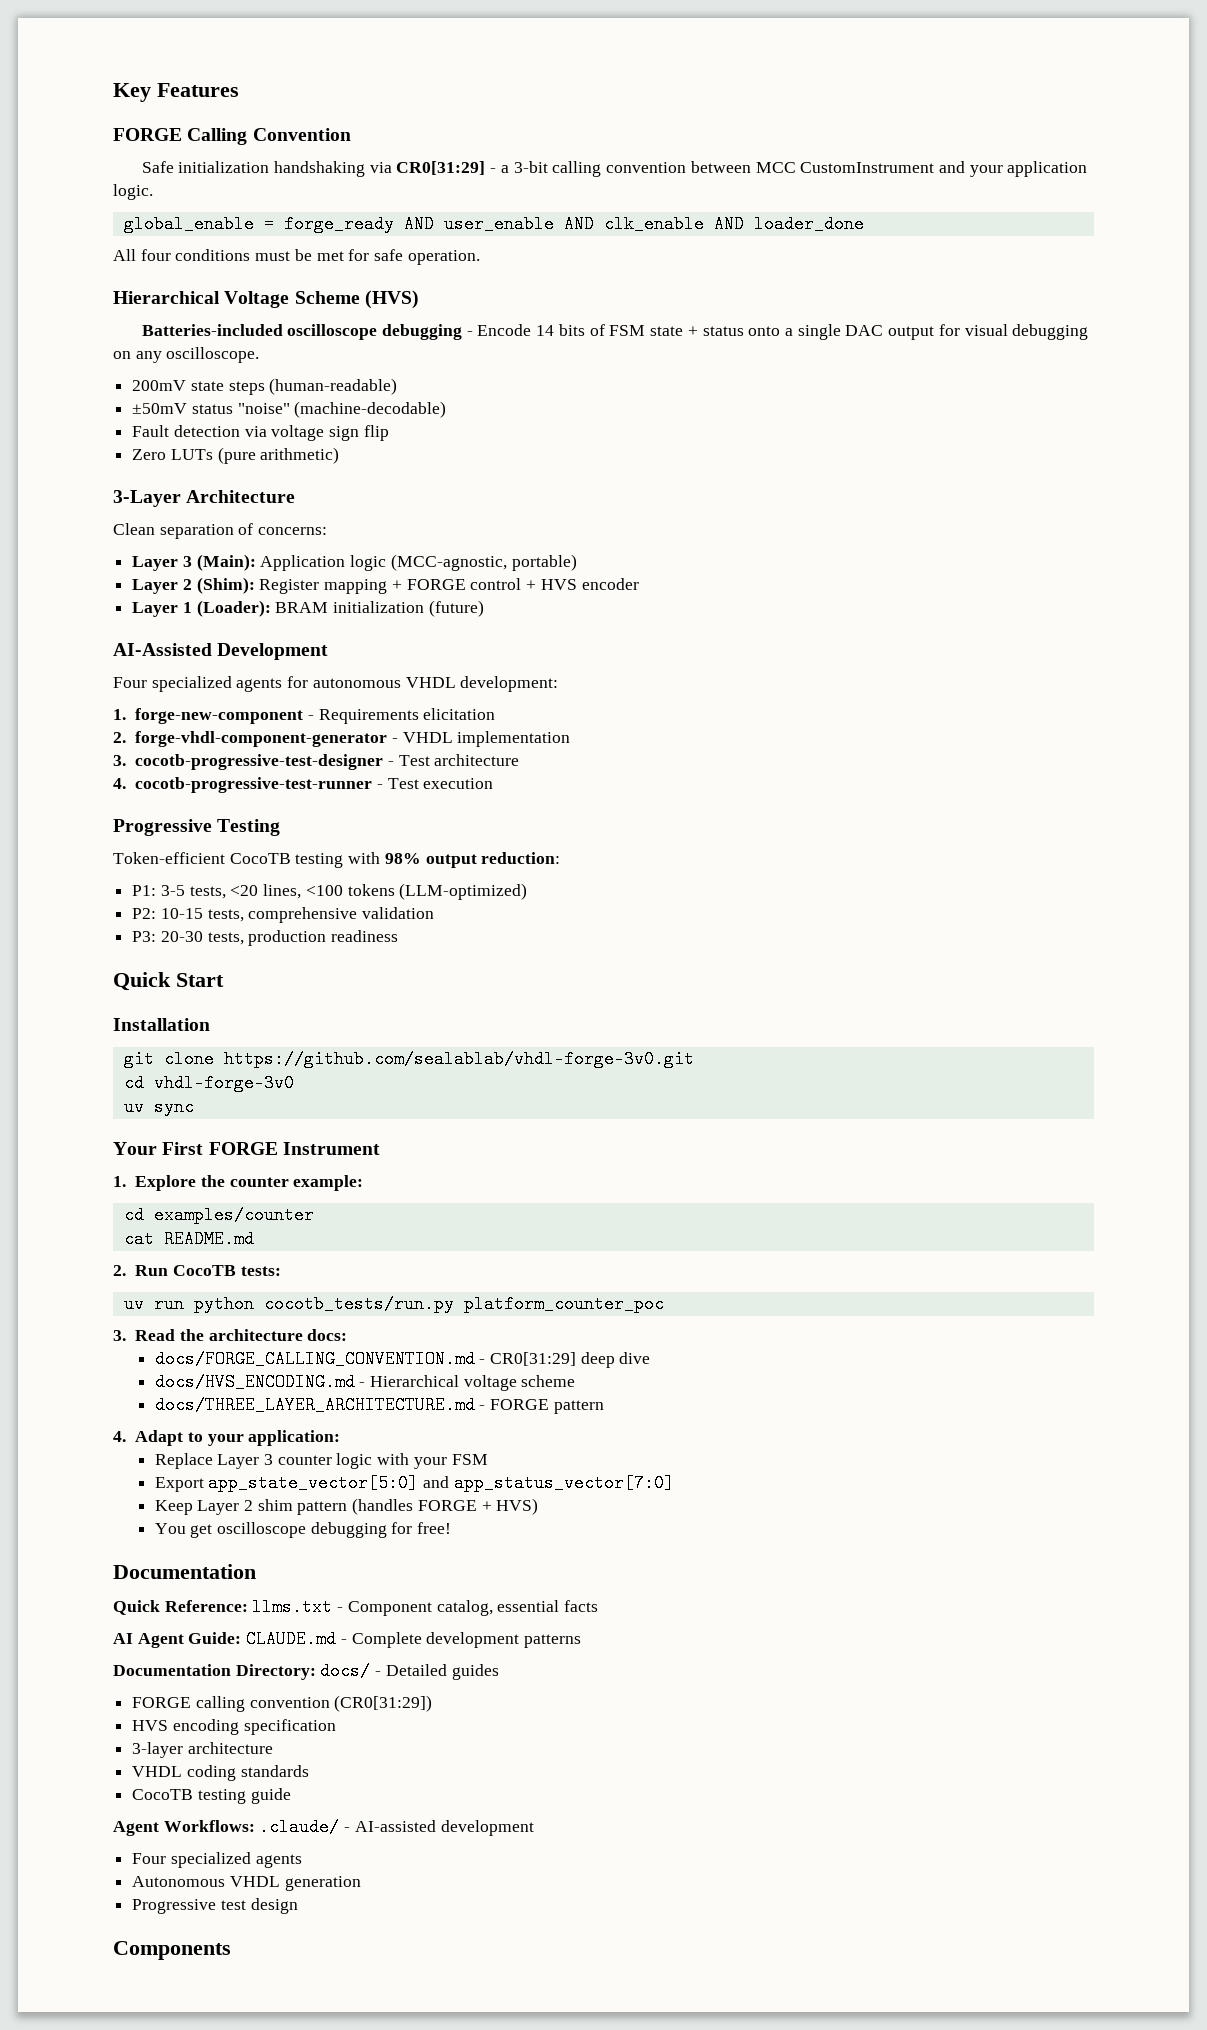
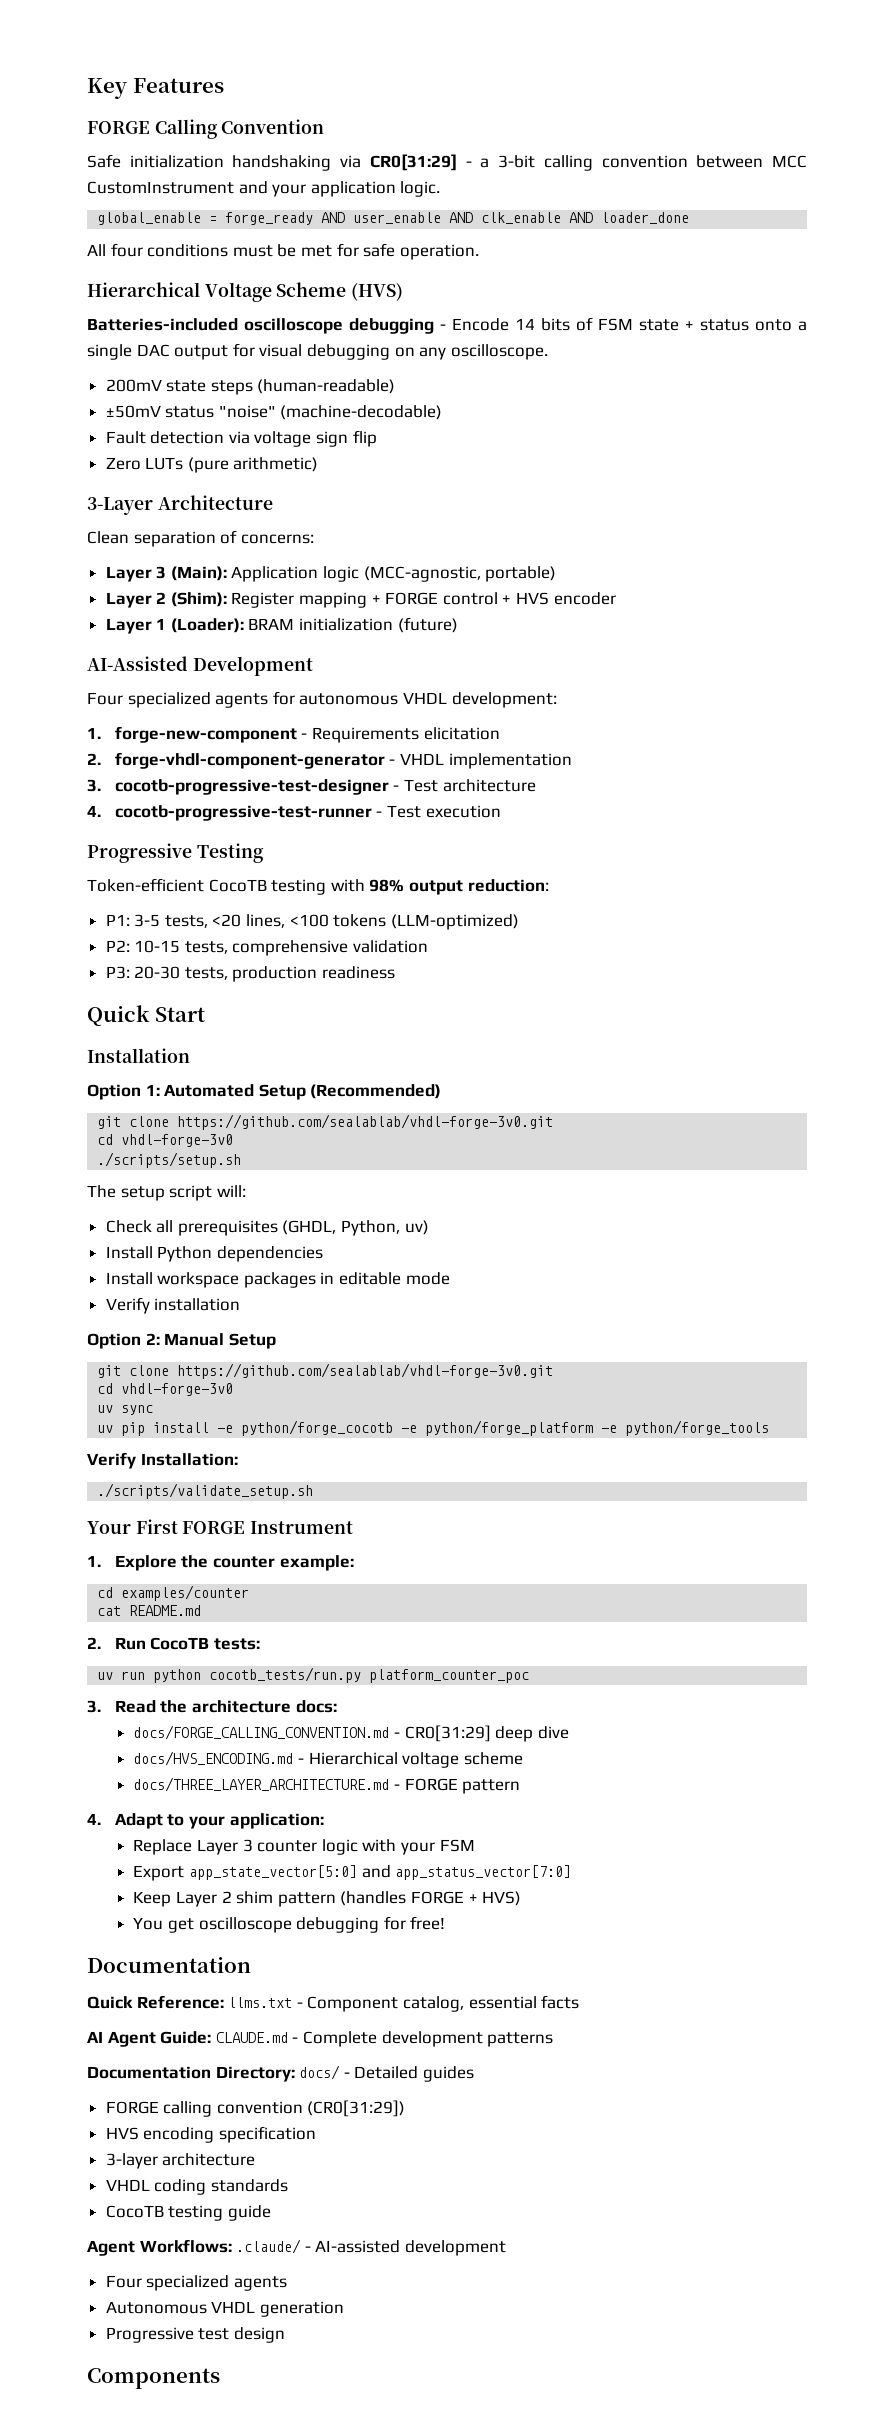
(210, 1024) none -> [87,1084,442,1100] [97,1114,554,1130] [97,1134,234,1147] [97,1152,242,1168] [87,1185,246,1201] [105,1220,429,1236] [105,1246,323,1262] [105,1272,450,1288] [105,1297,241,1314] [87,1333,276,1349] // Option 1: Automated Setup (Recommended) // git clone https://github.com/sealablab/vhdl-forge-3v0.git // cd vhdl-forge-3v0 // ./scripts/setup.sh // The setup script will: // Check all prerequisites (GHDL, Python, uv) // Install Python dependencies // Install workspace packages in editable mode // Verify installation // Option 2: Manual Setup
(194, 1107) none -> [97,1420,770,1436] [87,1452,238,1469] [97,1483,314,1499] // uv pip install -e python/forge_cocotb -e python/forge_platform -e python/forge_tools // Verify Installation: // ./scripts/validate_setup.sh

